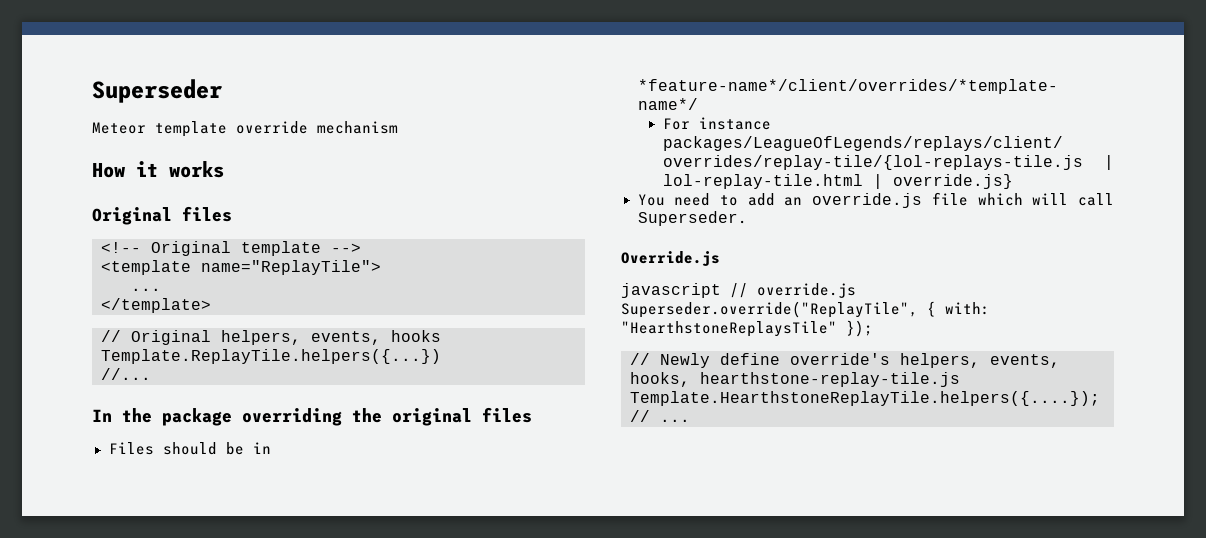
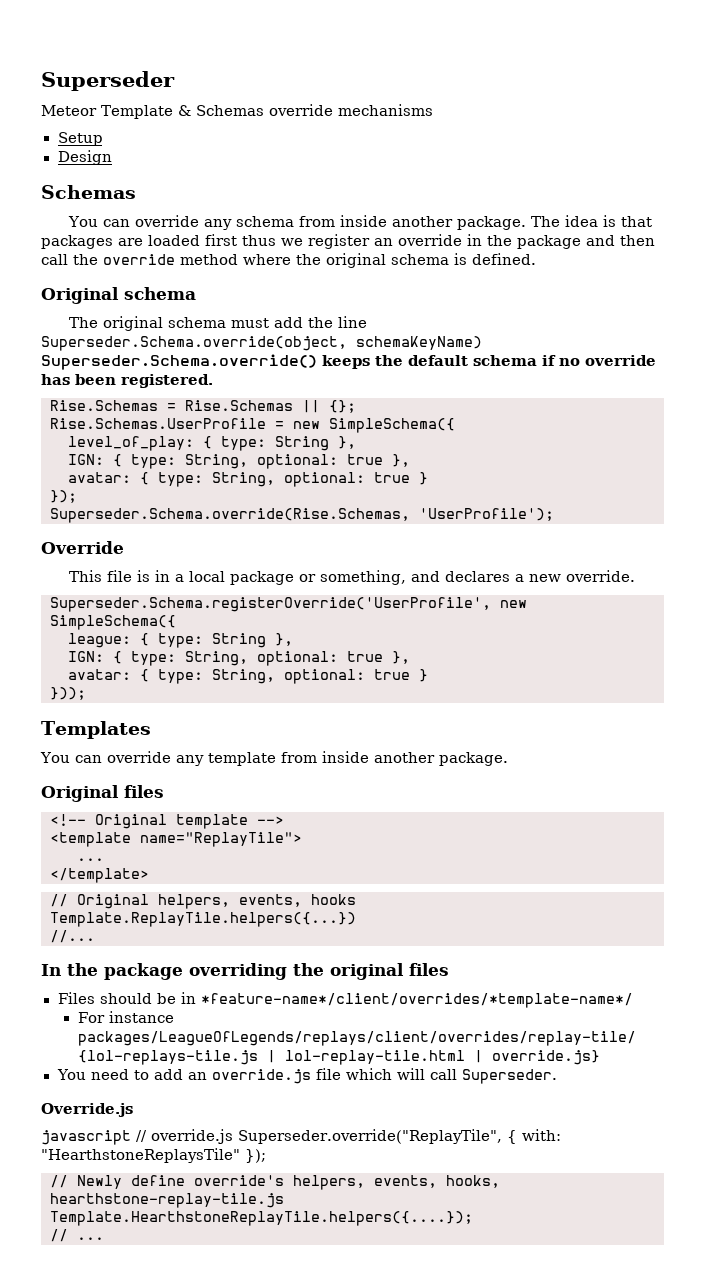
[155,121,398,137] [92,161,224,178] template override mechanism // How it works -> [101,104,433,119] [57,132,103,146] [57,150,112,165] [41,185,136,199] [67,215,652,230] [41,234,655,249] [41,253,536,268] [41,287,196,304] [68,316,367,331] [41,336,482,351] [41,354,656,370] [41,374,213,388] [50,400,356,413] [50,418,455,433] [68,436,356,451] [68,454,410,469] [68,472,428,487] [50,490,77,503] [50,508,554,523] [41,541,124,554] [68,570,635,585] [50,597,527,612] [50,615,176,630] [68,633,293,648] [68,651,410,666] [68,669,428,684] [50,687,86,700] [41,721,151,739] [40,751,508,766] Template & Schemas override mechanisms // Setup // Design // Schemas // You can override any schema from inside another package. The idea is that packages are loaded first thus we register an override in the package and then call the override method where the original schema is defined. // Original schema // The original schema must add the line Superseder.Schema.override(object, schemaKeyName) Superseder.Schema.override() keeps the default schema if no override has been registered. // Rise.Schemas = Rise.Schemas || {}; // Rise.Schemas.UserProfile = new SimpleSchema({ // level_of_play: { type: String }, // IGN: { type: String, optional: true }, // avatar: { type: String, optional: true } // }); // Superseder.Schema.override(Rise.Schemas, 'UserProfile'); // Override // This file is in a local package or something, and declares a new override. // Superseder.Schema.registerOverride('UserProfile', new SimpleSchema({ // league: { type: String }, // IGN: { type: String, optional: true }, // avatar: { type: String, optional: true } // })); // Templates // You can override any template from inside another package.

